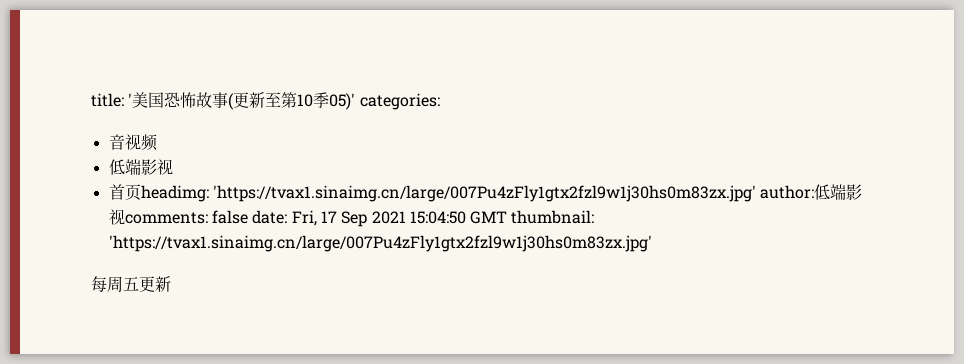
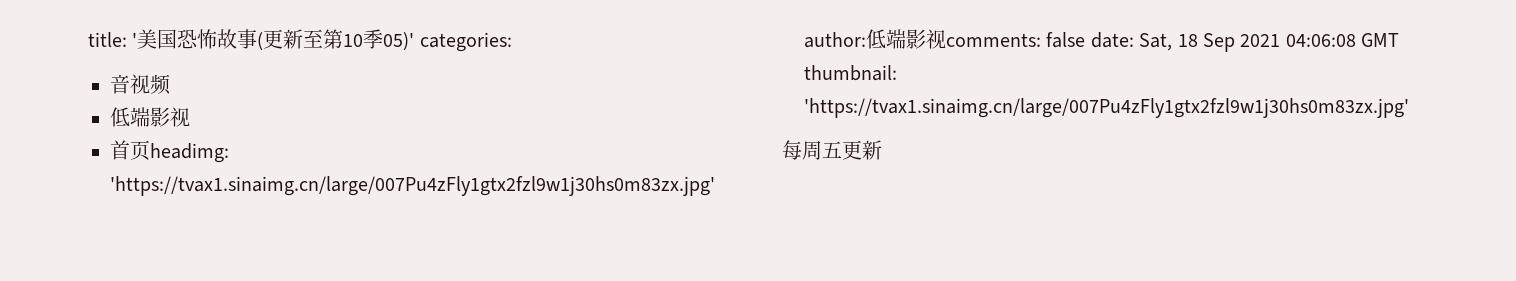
[291,210,337,226] Fri, 17 -> [1139,33,1198,51] Sat, 18
[409,211,466,224] 15:04:50 -> [1285,34,1356,47] 04:06:08

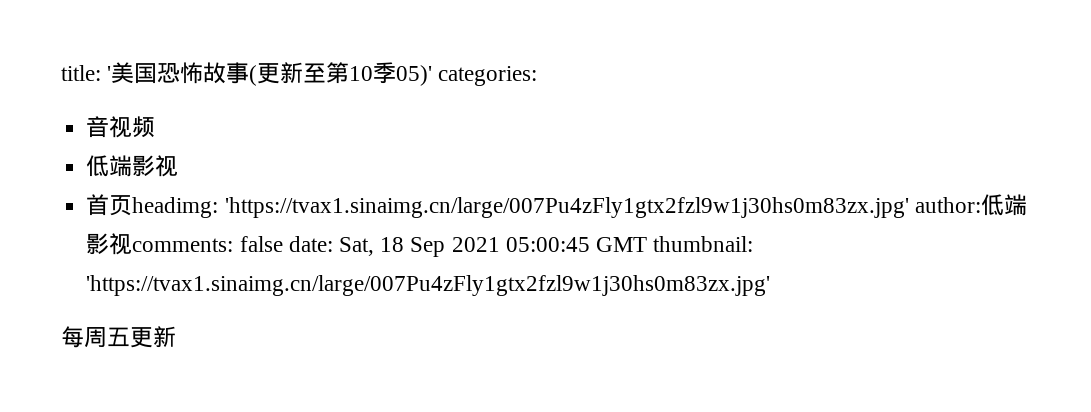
[1285,34,1356,47] 04:06:08 -> [505,237,590,252] 05:00:45

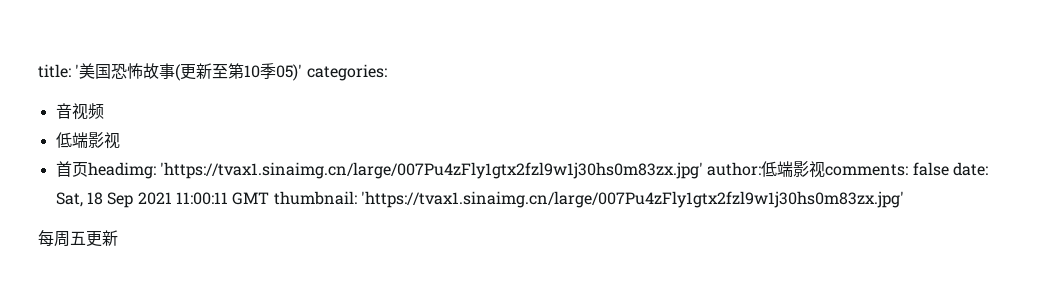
[505,237,590,252] 05:00:45 -> [175,192,228,205] 11:00:11

